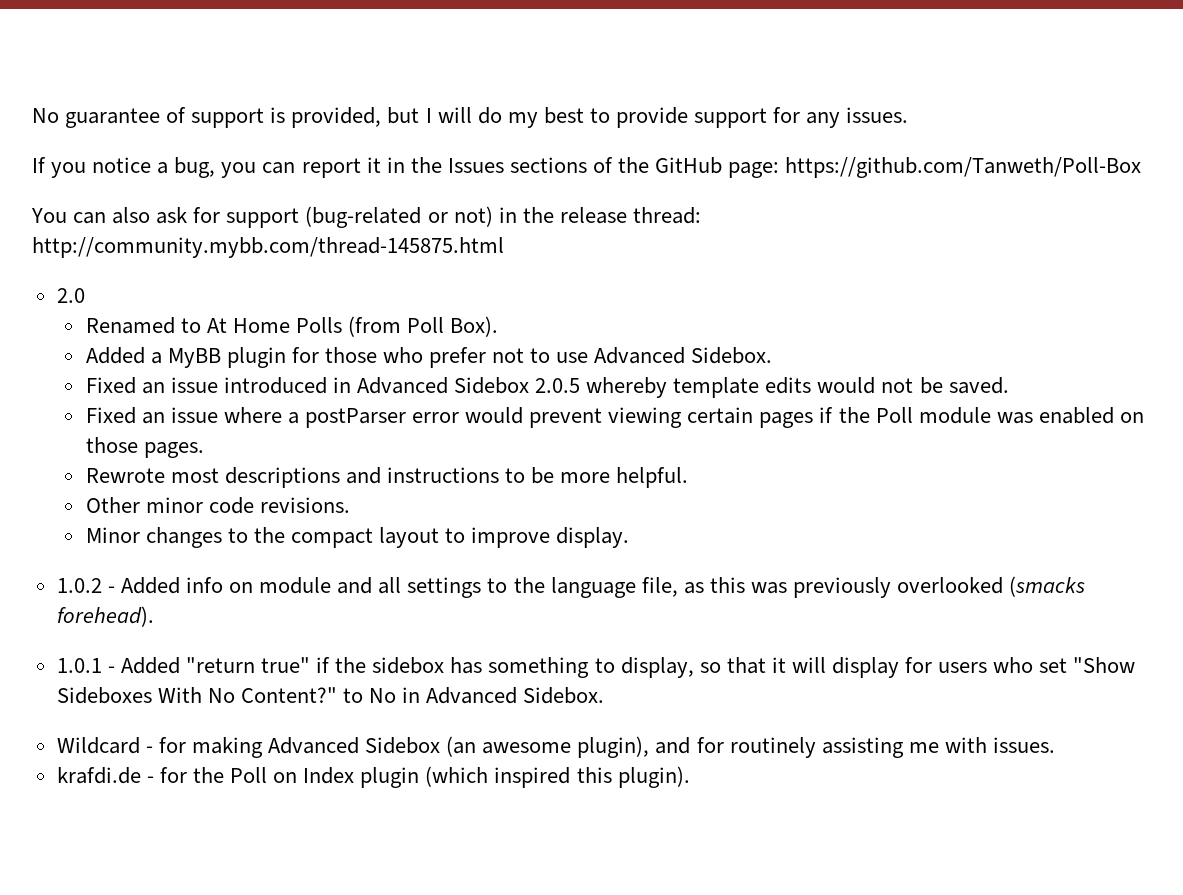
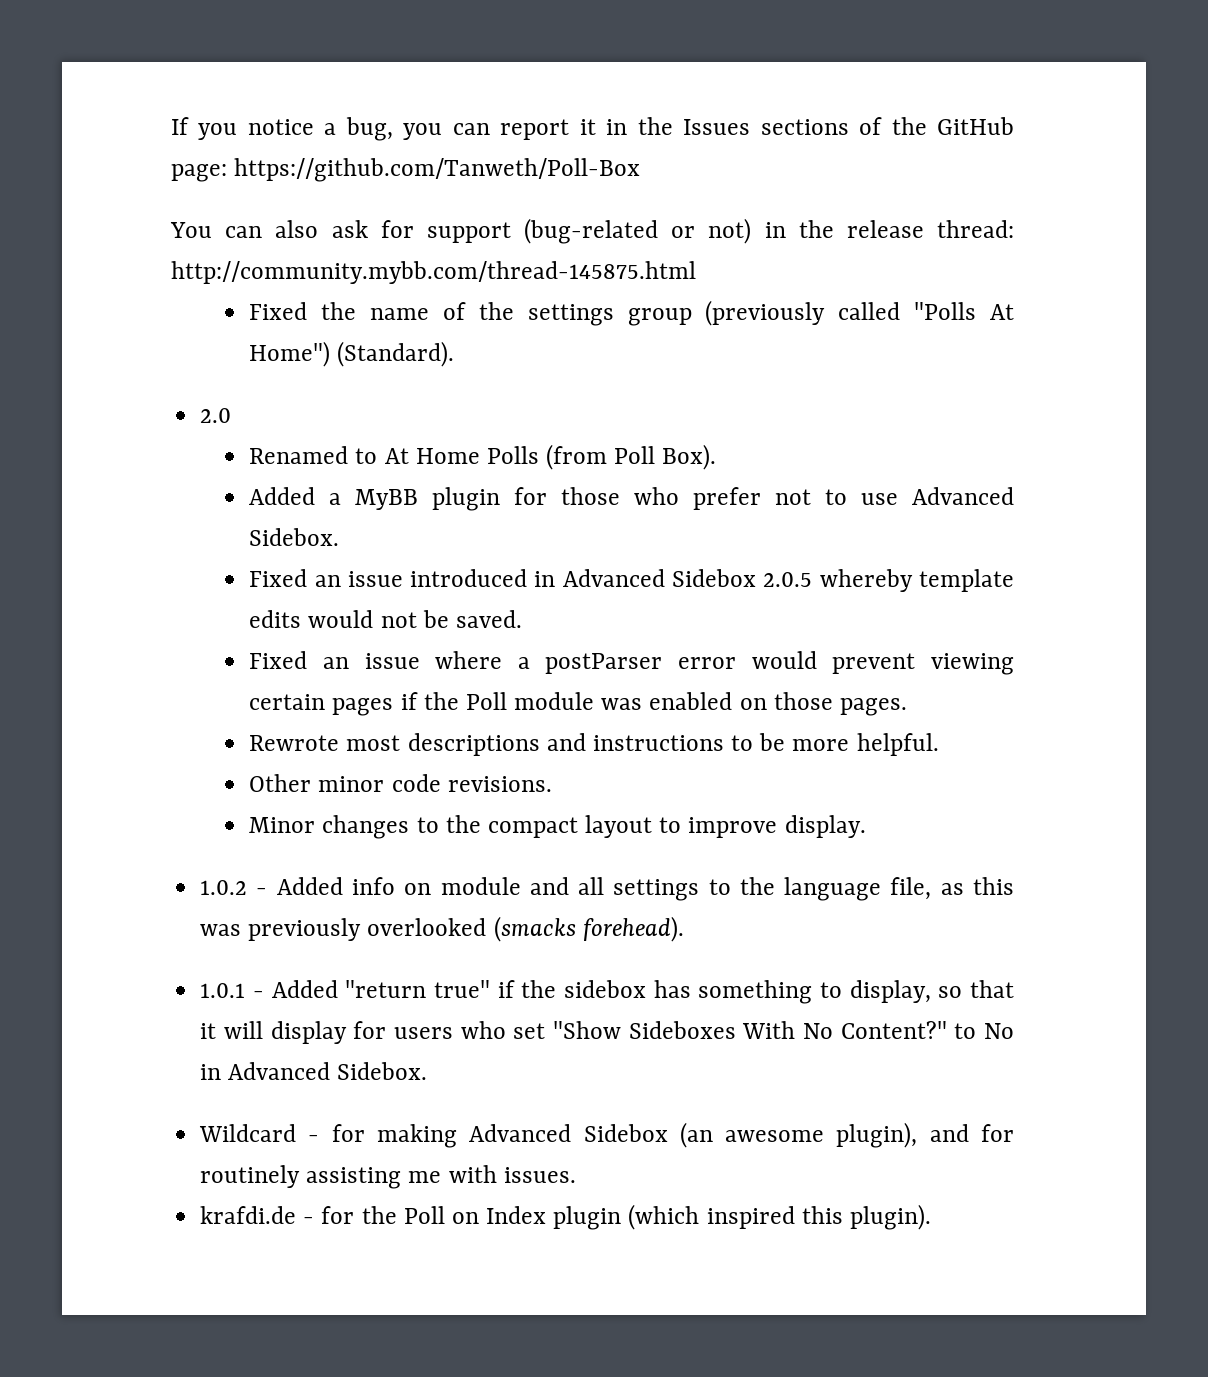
[32,107,909,128] No guarantee of support is provided, but I will do my best to provide support for any issues. // -> (171, 126) none
(504, 247) none -> [249,300,1015,326] [249,341,455,367] // Fixed the name of the settings group (previously called "Polls At Home") (Standard).

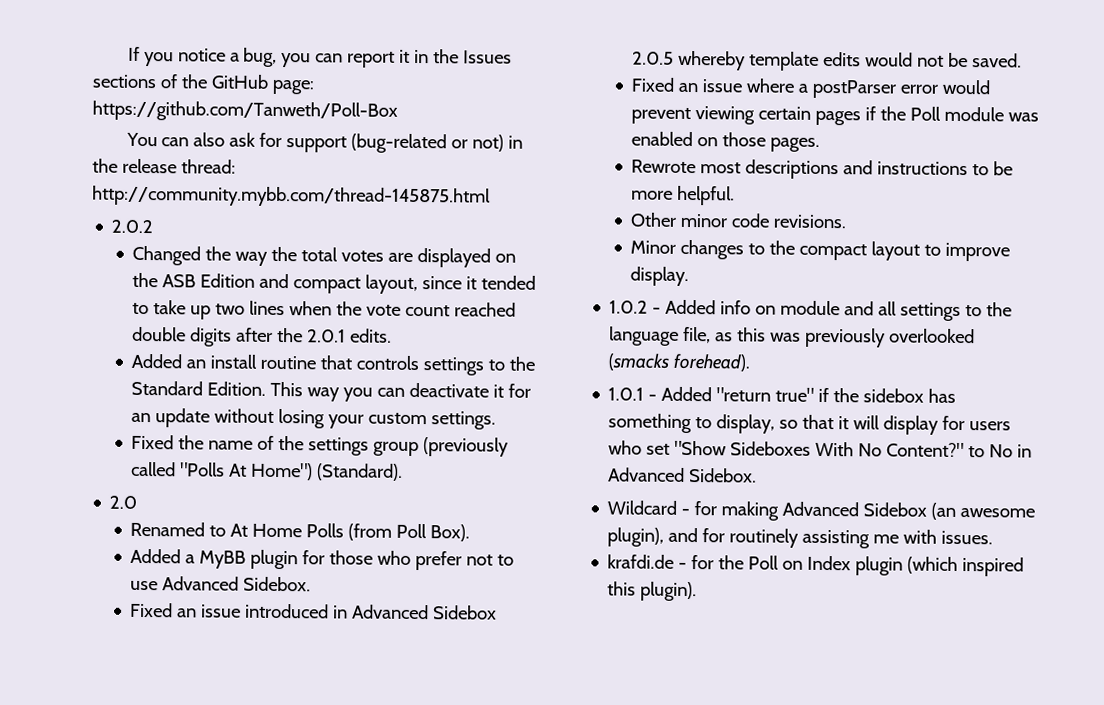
(696, 272) none -> [111,219,154,234] [132,245,517,268] [132,272,537,295] [132,300,517,320] [132,326,393,347] [131,353,536,376] [131,380,532,402] [131,408,497,430] // 2.0.2 // Changed the way the total votes are displayed on the ASB Edition and compact layout, since it tended to take up two lines when the vote count reached double digits after the 2.0.1 edits. // Added an install routine that controls settings to the Standard Edition. This way you can deactivate it for an update without losing your custom settings.

